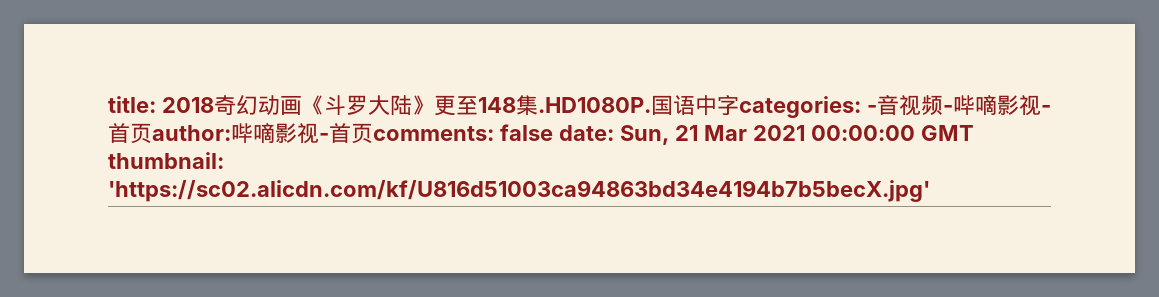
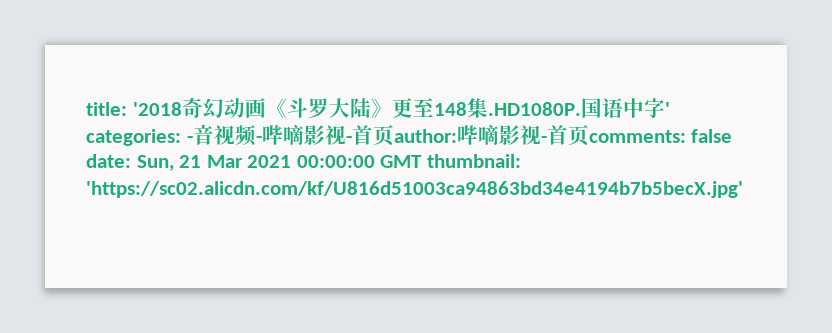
[161,97,214,113] 2018 -> [132,102,182,116] '2018
(739, 105) none -> [664,102,670,116] '

